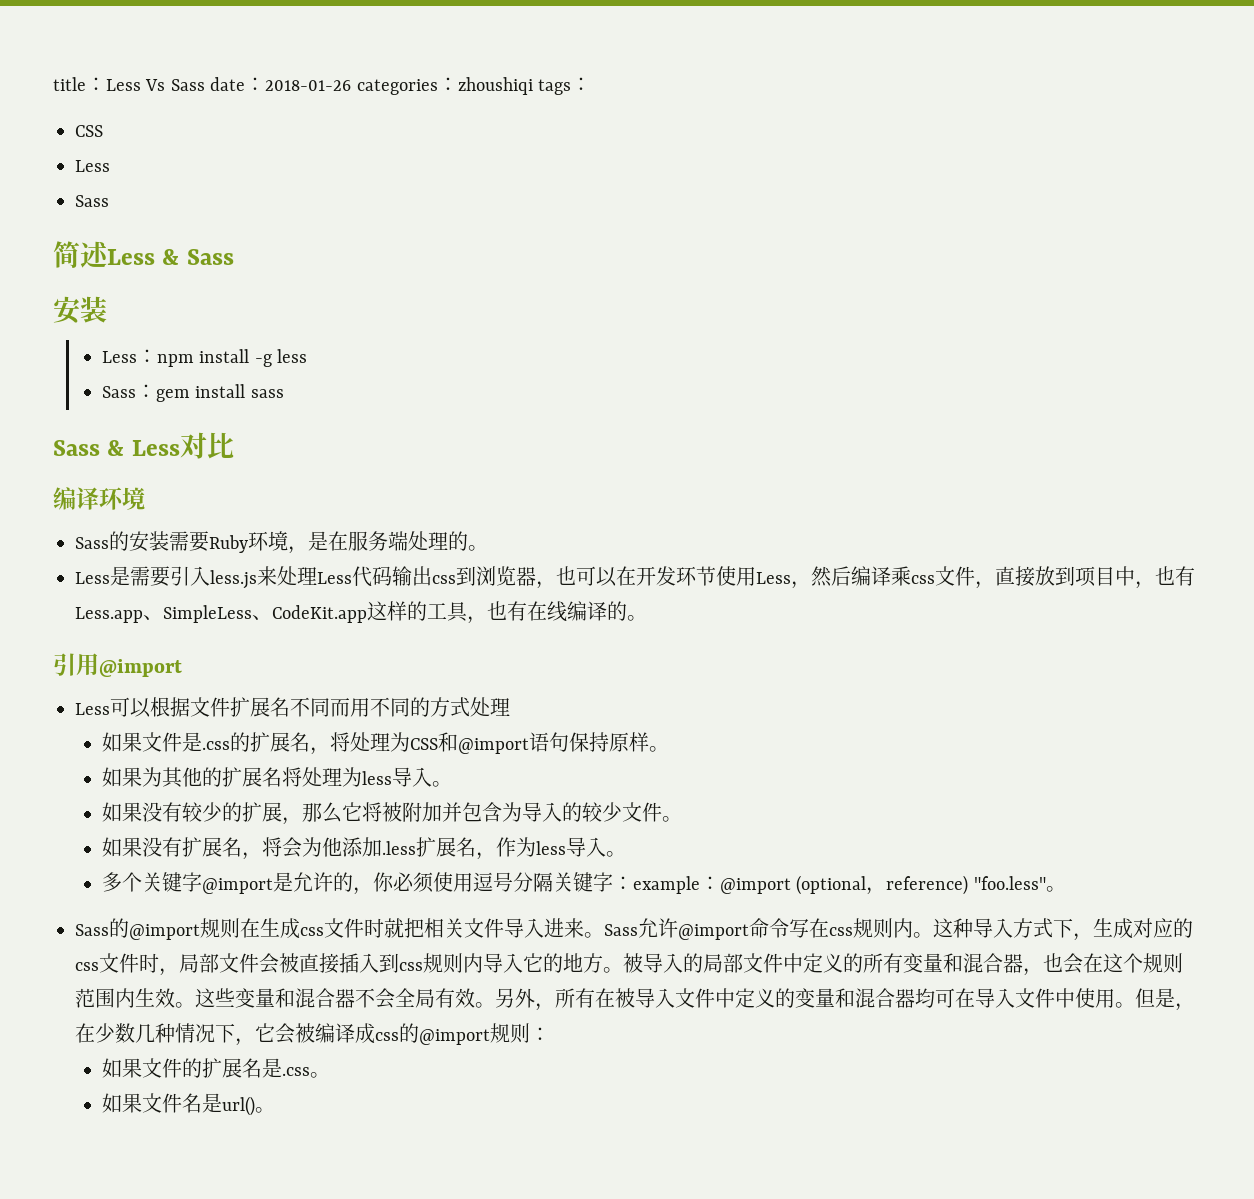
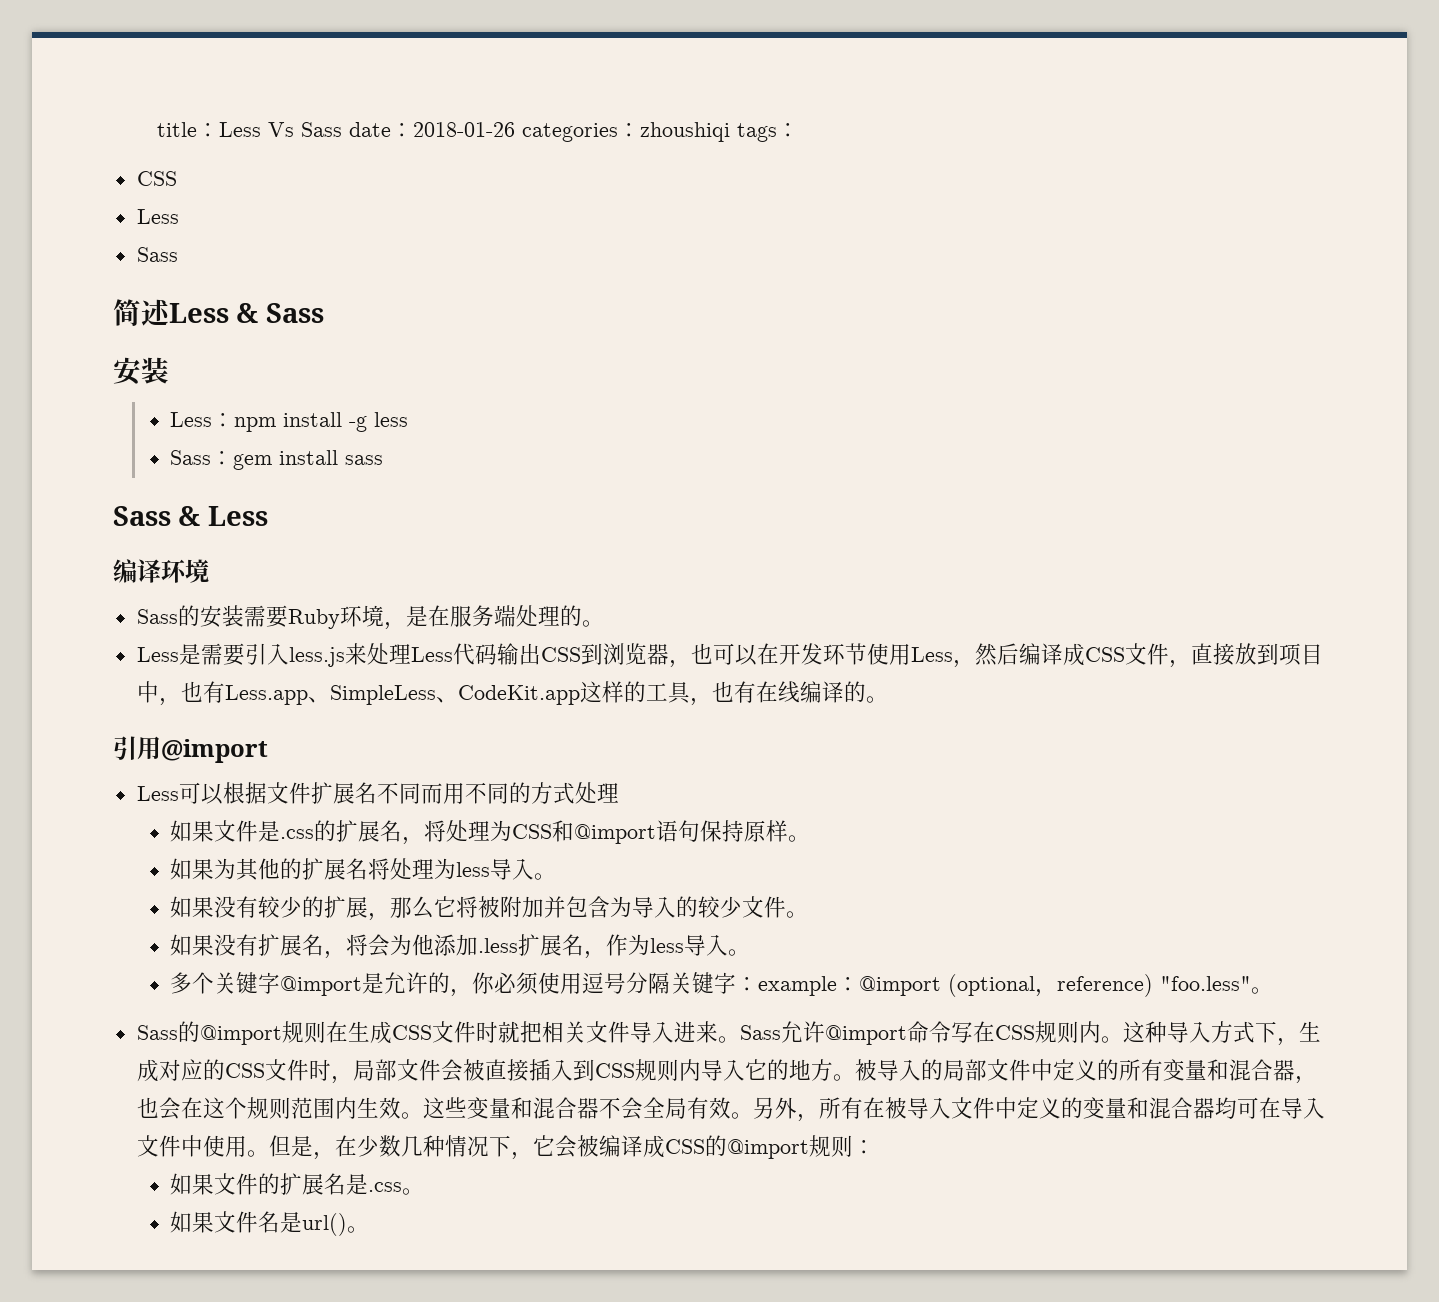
[179,432,234,459] 对比 -> (268, 516) none
[432,575,456,584] css -> [540,647,581,662] CSS
[891,566,935,586] 乘css -> [1062,643,1125,666] 成CSS
[300,927,324,936] css -> [391,1025,432,1040] CSS
[829,927,853,936] css -> [994,1025,1035,1040] CSS
[75,962,99,971] css -> [224,1063,265,1078] CSS
[399,962,423,971] css -> [594,1063,635,1078] CSS
[375,1032,399,1041] css -> [664,1139,705,1154] CSS

